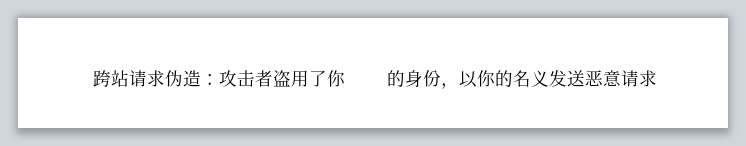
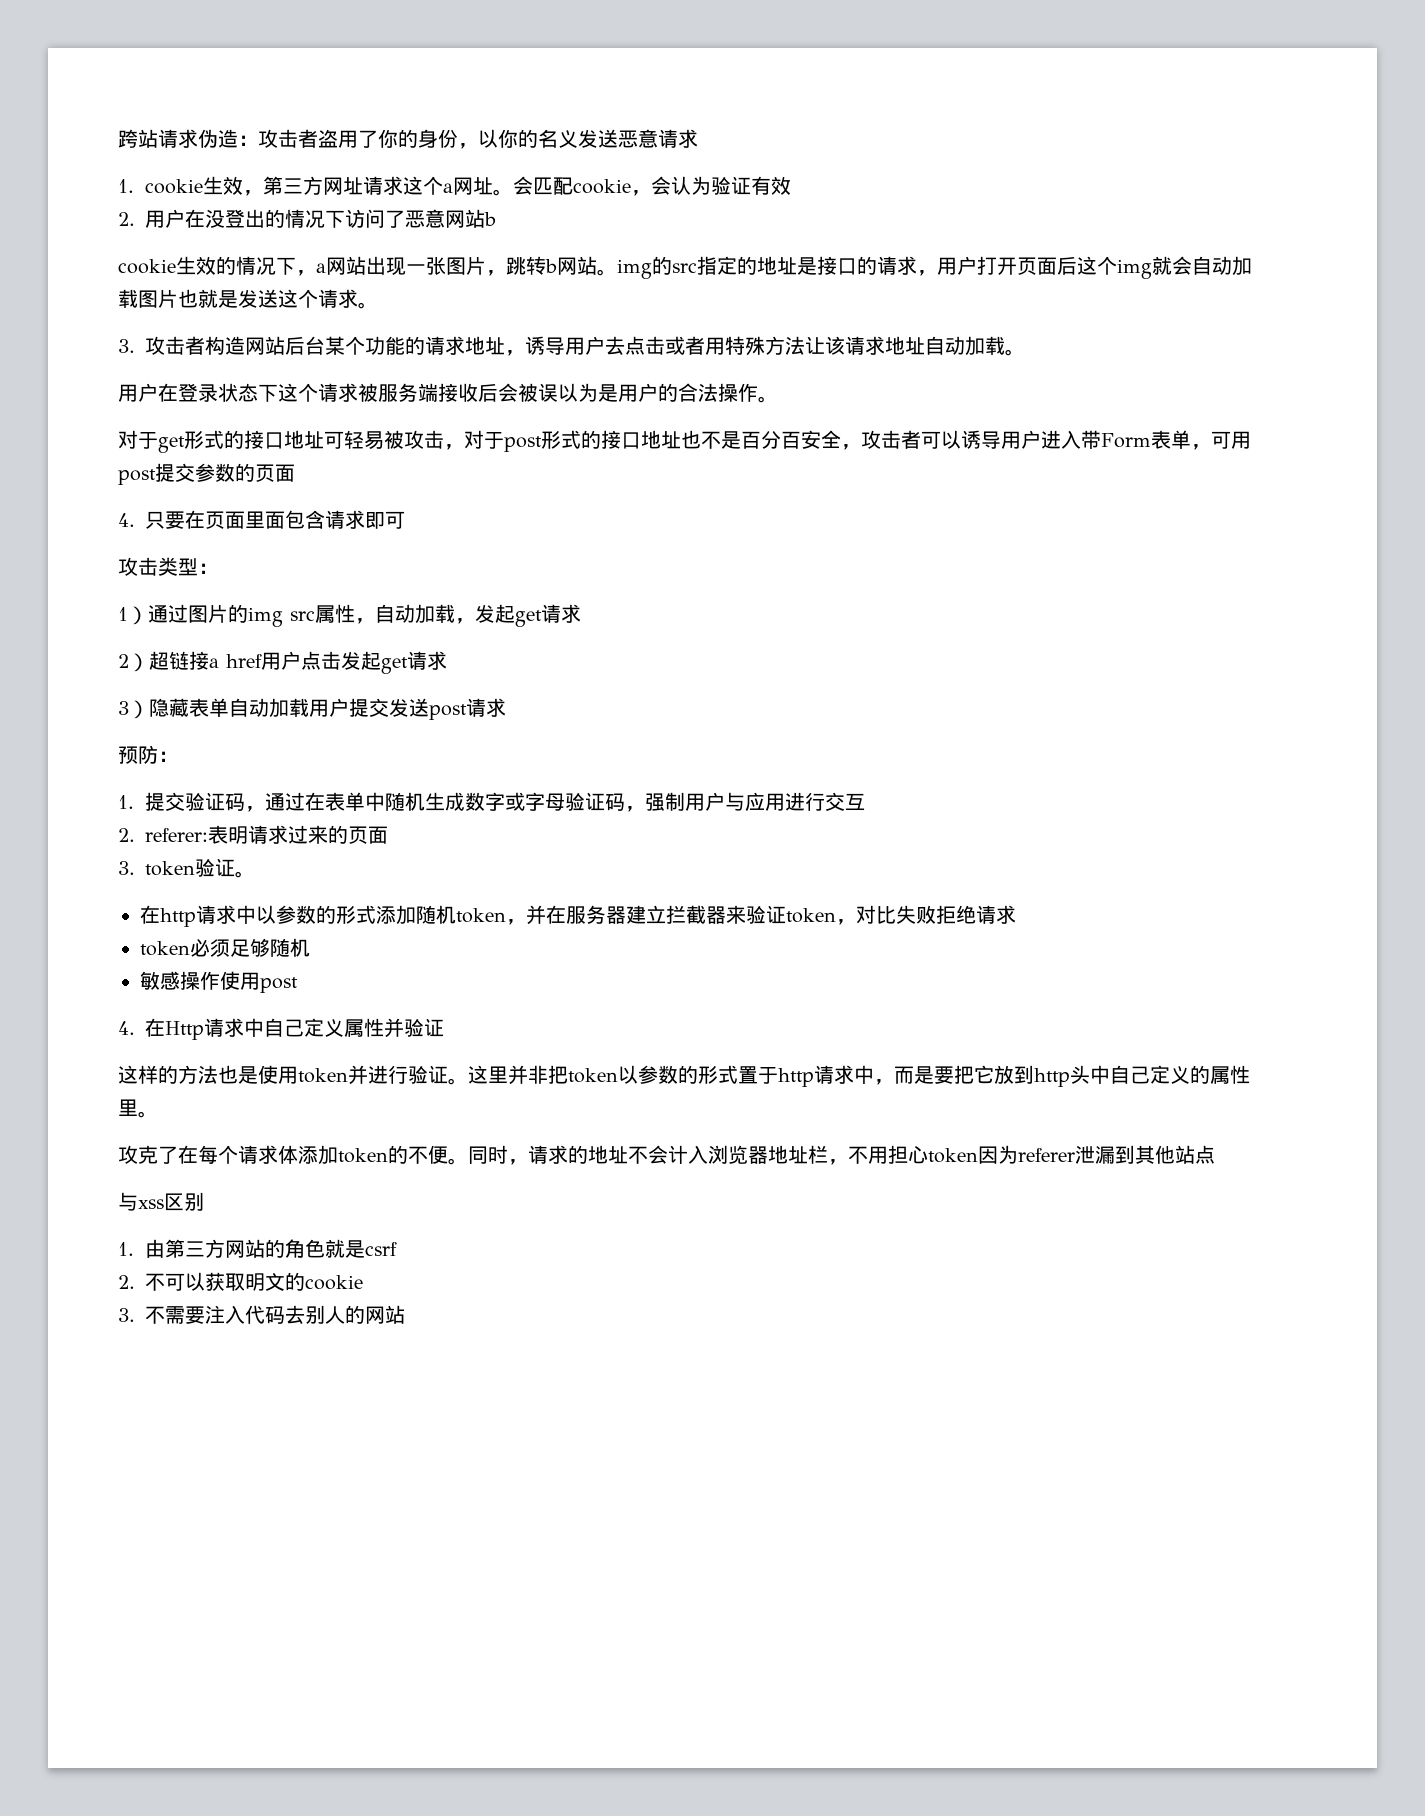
(657, 78) none -> [118,176,791,196] [118,209,496,228] [118,256,1252,279] [118,289,378,309] [118,336,1025,356] [118,383,778,403] [118,430,1251,453] [118,463,295,485] [118,510,405,529] [118,557,218,576] [118,604,581,627] [118,651,447,674] [118,698,506,720] [118,745,178,764] [118,792,865,812] [118,825,388,844] [118,858,255,878] [140,905,1016,927] [140,938,310,957] [140,971,298,993] [118,1018,444,1040] [118,1065,1250,1087] [118,1099,158,1118] [118,1145,1215,1165] [118,1192,204,1211] [118,1239,397,1258] [118,1272,363,1291] [118,1305,405,1324] // 1. cookie生效，第三方网址请求这个a网址。会匹配cookie，会认为验证有效 // 2.用户在没登出的情况下访问了恶意网站b // cookie生效的情况下，a网站出现一张图片，跳转b网站。img的src指定的地址是接口的请求，用户打开页面后这个img就会自动加载图片也就是发送这个请求。 // 3.攻击者构造网站后台某个功能的请求地址，诱导用户去点击或者用特殊方法让该请求地址自动加载。 // 用户在登录状态下这个请求被服务端接收后会被误以为是用户的合法操作。 // 对于get形式的接口地址可轻易被攻击，对于post形式的接口地址也不是百分百安全，攻击者可以诱导用户进入带Form表单，可用post提交参数的页面 // 4.只要在页面里面包含请求即可 // 攻击类型： // 1）通过图片的img src属性，自动加载，发起get请求 // 2）超链接a href用户点击发起get请求 // 3）隐藏表单自动加载用户提交发送post请求 // 预防： // 1.提交验证码，通过在表单中随机生成数字或字母验证码，强制用户与应用进行交互 // 2. referer:表明请求过来的页面 // 3. token验证。 // 在http请求中以参数的形式添加随机token，并在服务器建立拦截器来验证token，对比失败拒绝请求 // token必须足够随机 // 敏感操作使用post // 4.在Http请求中自己定义属性并验证 // 这样的方法也是使用token并进行验证。这里并非把token以参数的形式置于http请求中，而是要把它放到http头中自己定义的属性里。 // 攻克了在每个请求体添加token的不便。同时，请求的地址不会计入浏览器地址栏，不用担心token因为referer泄漏到其他站点 // 与xss区别 // 1.由第三方网站的角色就是csrf // 2.不可以获取明文的cookie // 3.不需要注入代码去别人的网站

